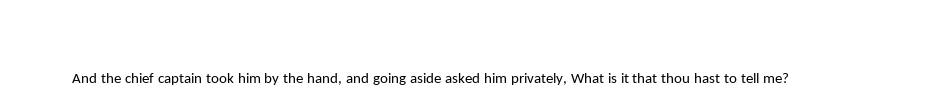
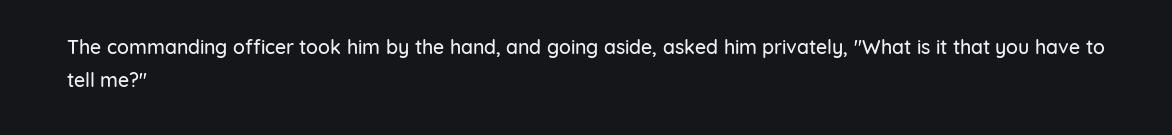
[72,73,202,85] And the chief captain -> [67,39,294,58] The commanding officer
[410,73,442,83] aside -> [604,39,657,57] aside,
[570,73,604,83] What -> [854,39,912,54] "What
[661,73,721,83] thou hast -> [995,39,1081,58] you have
[763,73,790,83] me? -> [100,72,148,87] me?"

